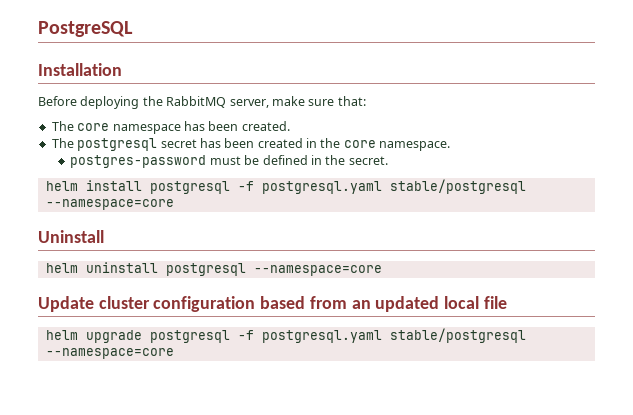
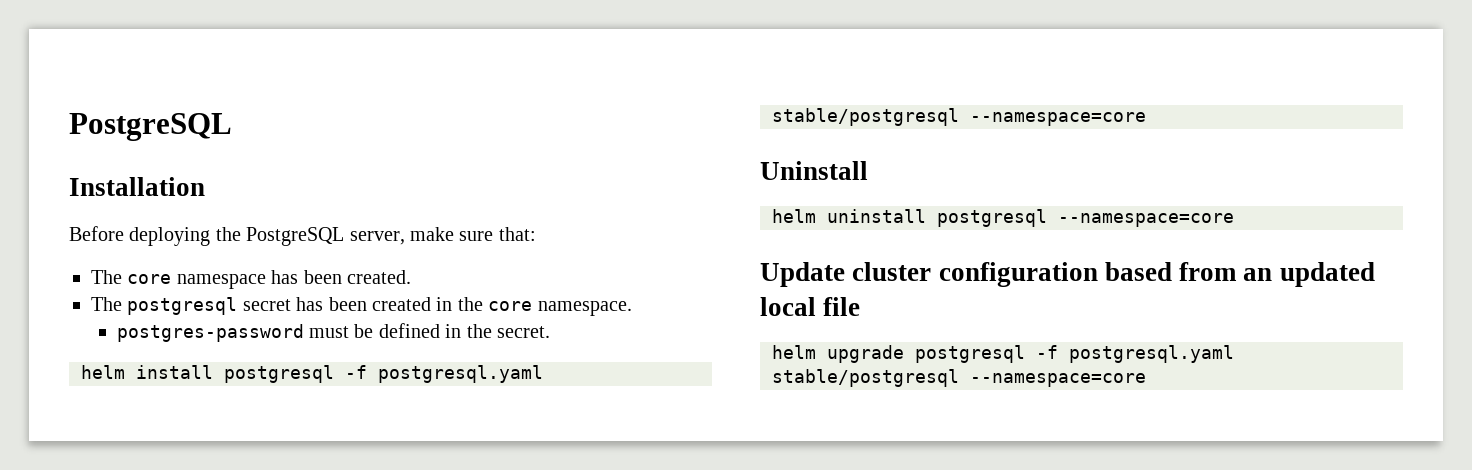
[166,96,227,108] RabbitMQ -> [246,227,345,246] PostgreSQL

